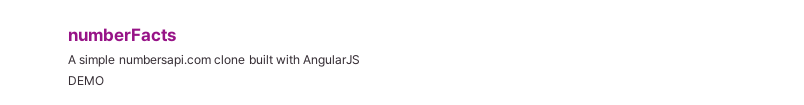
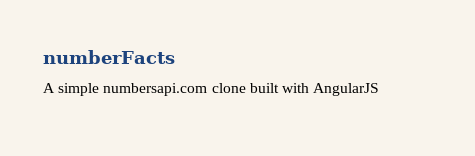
[68,76,104,86] // DEMO -> (380, 89) none

